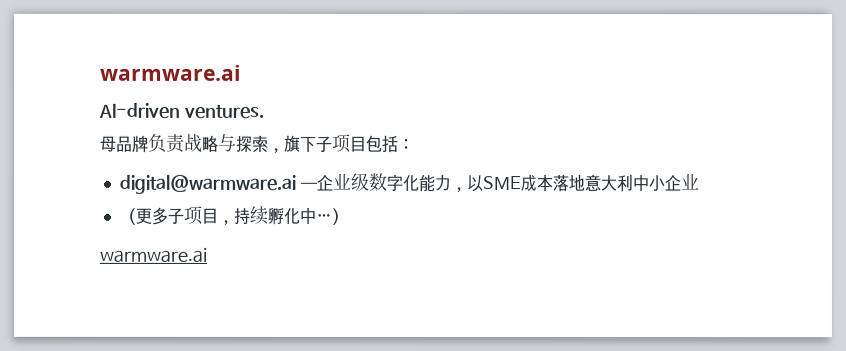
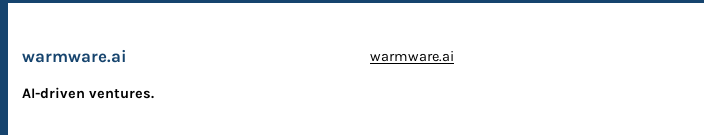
[100,133,415,153] [118,172,700,194] [118,205,348,225] // 母品牌负责战略与探索，旗下子项目包括： // digital@warmware.ai —企业级数字化能力，以SME成本落地意大利中小企业 // （更多子项目，持续孵化中…） -> (154, 94) none

